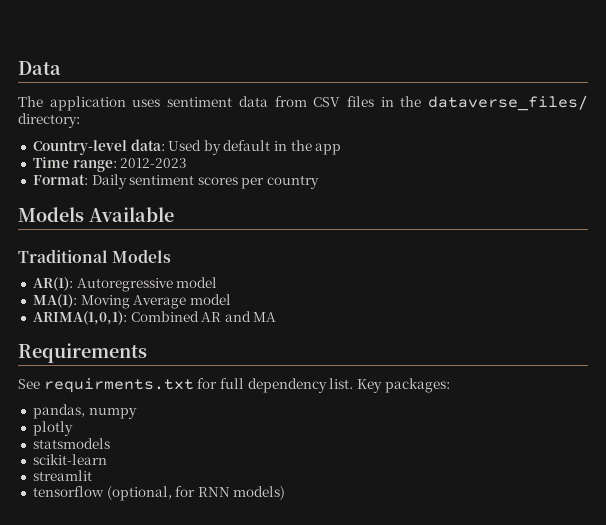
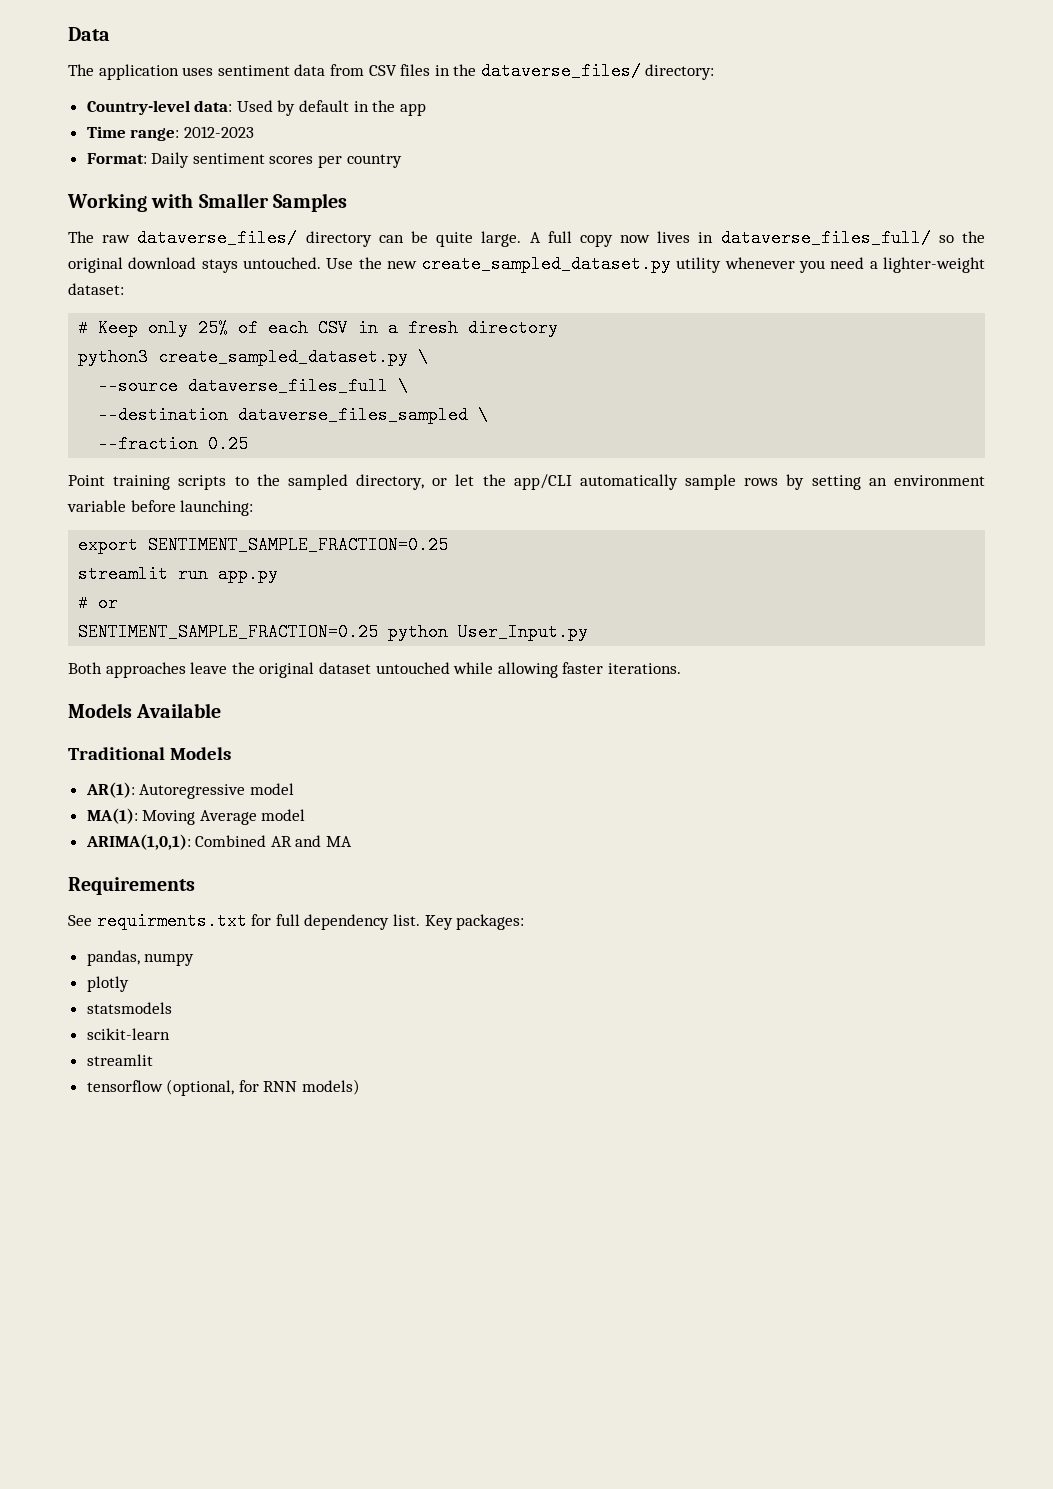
(320, 182) none -> [67,193,348,212] [68,229,985,247] [68,255,985,273] [68,283,124,295] [78,319,559,337] [78,348,429,366] [98,377,409,395] [98,406,489,424] [98,435,249,453] [68,474,985,490] [67,500,254,516] [78,536,449,554] [78,565,279,583] [78,594,119,612] [78,623,589,641] [68,662,681,678] // Working with Smaller Samples // The raw dataverse_files/ directory can be quite large. A full copy now lives in dataverse_files_full/ so the original download stays untouched. Use the new create_sampled_dataset.py utility whenever you need a lighter-weight dataset: // # Keep only 25% of each CSV in a fresh directory // python3 create_sampled_dataset.py \ // --source dataverse_files_full \ // --destination dataverse_files_sampled \ // --fraction 0.25 // Point training scripts to the sampled directory, or let the app/CLI automatically sample rows by setting an environment variable before launching: // export SENTIMENT_SAMPLE_FRACTION=0.25 // streamlit run app.py // # or // SENTIMENT_SAMPLE_FRACTION=0.25 python User_Input.py // Both approaches leave the original dataset untouched while allowing faster iterations.

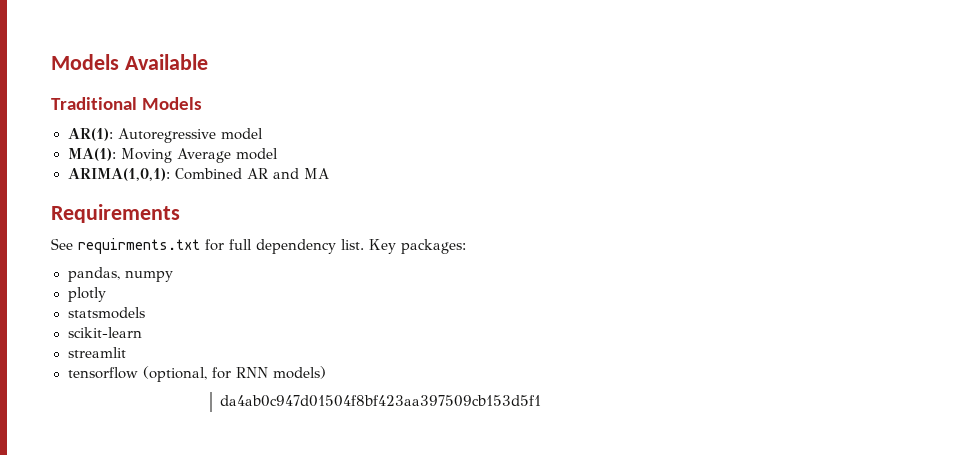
[68,27,110,41] [68,62,715,80] [86,100,426,116] [86,126,254,141] [86,152,402,168] [67,193,348,212] [68,229,985,247] [68,255,985,273] [68,283,124,295] [78,319,559,337] [78,348,429,366] [98,377,409,395] [98,406,489,424] [98,435,249,453] [68,474,985,490] [67,500,254,516] [78,536,449,554] [78,565,279,583] [78,594,119,612] [78,623,589,641] [68,662,681,678] Data // The application uses sentiment data from CSV files in the dataverse_files/ directory: // Country-level data: Used by default in the app // Time range: 2012-2023 // Format: Daily sentiment scores per country // Working with Smaller Samples // The raw dataverse_files/ directory can be quite large. A full copy now lives in dataverse_files_full/ so the original download stays untouched. Use the new create_sampled_dataset.py utility whenever you need a lighter-weight dataset: // # Keep only 25% of each CSV in a fresh directory // python3 create_sampled_dataset.py \ // --source dataverse_files_full \ // --destination dataverse_files_sampled \ // --fraction 0.25 // Point training scripts to the sampled directory, or let the app/CLI automatically sample rows by setting an environment variable before launching: // export SENTIMENT_SAMPLE_FRACTION=0.25 // streamlit run app.py // # or // SENTIMENT_SAMPLE_FRACTION=0.25 python User_Input.py // Both approaches leave the original dataset untouched while allowing faster iterations. // -> (51, 62) none
(361, 1087) none -> [220,395,542,407] // da4ab0c947d01504f8bf423aa397509cb153d5f1

